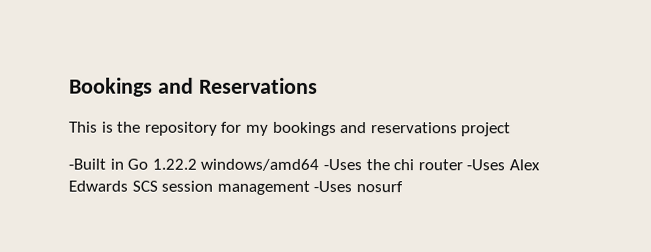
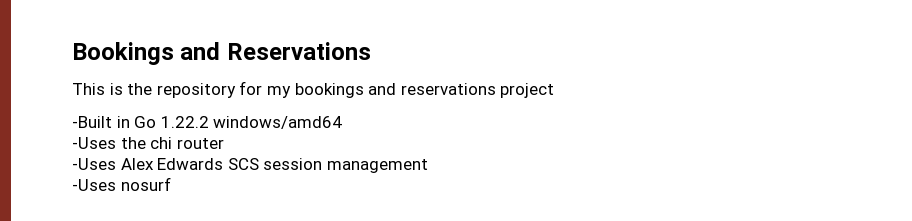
(320, 164) none -> (343, 122) //
(463, 165) none -> (224, 143) //
(310, 187) none -> (428, 166) //

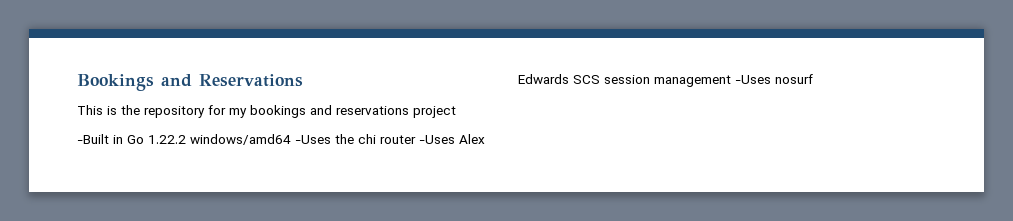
(343, 122) // -> (291, 139) none
(224, 143) // -> (416, 139) none
(428, 166) // -> (731, 81) none

